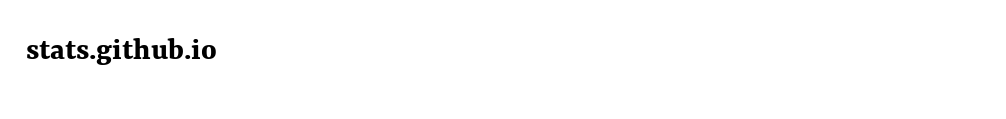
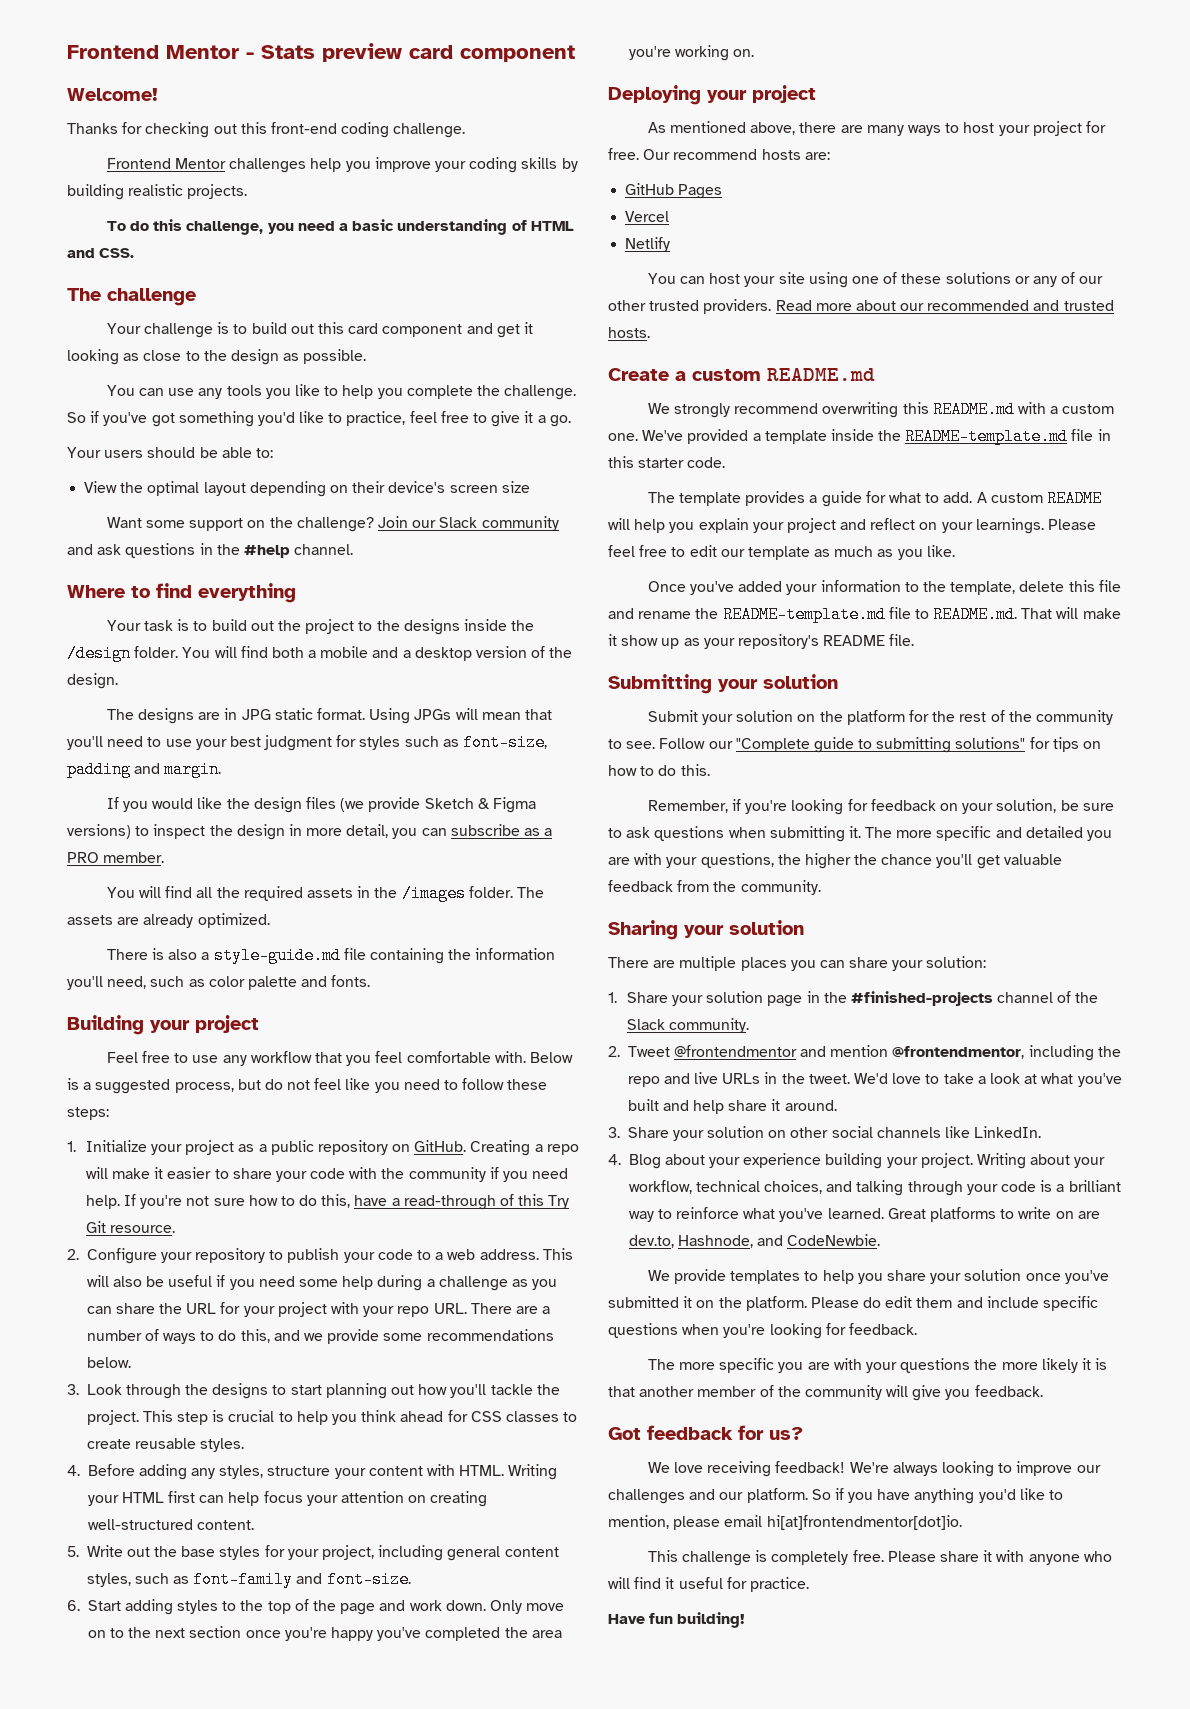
[26,38,217,65] stats.github.io -> [67,43,575,62] [67,88,158,101] [67,122,466,138] [106,157,578,173] [67,184,248,200] [106,219,574,235] [67,248,135,258] [67,288,196,306] [106,322,533,338] [67,349,367,365] [106,384,577,400] [67,411,571,427] [67,447,273,458] [84,481,530,497] [106,516,559,532] [67,543,354,558] [67,583,296,603] [106,619,535,635] [67,645,573,662] [67,673,118,689] [106,708,552,724] [67,734,548,751] [67,761,222,778] [106,797,536,813] [67,824,553,840] [67,852,165,863] [106,885,544,902] [67,913,270,928] [106,947,556,964] [67,975,371,990] [67,1015,259,1035] [106,1051,573,1066] [67,1078,548,1094] [67,1107,109,1120] [67,1140,579,1156] [85,1167,569,1182] [85,1194,570,1210] [85,1221,175,1233] [67,1248,573,1264] [86,1275,558,1291] [86,1302,551,1317] [86,1329,554,1344] [86,1357,131,1368] [67,1383,560,1399] [86,1410,578,1425] [86,1438,245,1452] [67,1464,558,1480] [87,1491,488,1507] [87,1519,254,1530] [67,1545,559,1561] [86,1571,411,1588] [67,1599,565,1615] [87,1626,562,1641] [628,45,755,61] [608,85,816,105] [647,121,1106,136] [608,148,830,160] [625,183,723,199] [625,211,670,222] [625,237,671,252] [647,272,1104,288] [608,299,1114,314] [608,327,650,338] [608,368,875,381] [647,401,1115,418] [608,428,1111,445] [608,456,726,468] [647,490,1102,507] [608,518,1097,534] [608,545,955,560] [647,580,1121,595] [608,606,1121,623] [608,634,915,649] [608,674,838,694] [647,710,1113,725] [608,737,1102,753] [608,764,710,776] [647,799,1114,815] [608,826,1113,842] [608,853,1062,869] [608,880,821,895] [608,920,804,940] [608,956,987,971] [608,991,1099,1007] [626,1018,749,1033] [608,1045,1121,1061] [627,1072,1122,1087] [627,1099,837,1114] [608,1126,1042,1141] [608,1153,1106,1169] [628,1180,1121,1196] [628,1207,1100,1222] [628,1234,881,1248] [647,1269,1109,1284] [608,1296,1099,1311] [608,1323,917,1339] [647,1358,1108,1373] [608,1385,1043,1401] [608,1425,803,1440] [647,1461,1101,1477] [608,1488,1064,1504] [608,1515,962,1530] [647,1550,1112,1566] [608,1577,809,1592] [608,1612,746,1628] Frontend Mentor - Stats preview card component // Welcome! // Thanks for checking out this front-end coding challenge. // Frontend Mentor challenges help you improve your coding skills by building realistic projects. // To do this challenge, you need a basic understanding of HTML and CSS. // The challenge // Your challenge is to build out this card component and get it looking as close to the design as possible. // You can use any tools you like to help you complete the challenge. So if you've got something you'd like to practice, feel free to give it a go. // Your users should be able to: // View the optimal layout depending on their device's screen size // Want some support on the challenge? Join our Slack community and ask questions in the #help channel. // Where to find everything // Your task is to build out the project to the designs inside the /design folder. You will find both a mobile and a desktop version of the design. // The designs are in JPG static format. Using JPGs will mean that you'll need to use your best judgment for styles such as font-size, padding and margin. // If you would like the design files (we provide Sketch & Figma versions) to inspect the design in more detail, you can subscribe as a PRO member. // You will find all the required assets in the /images folder. The assets are already optimized. // There is also a style-guide.md file containing the information you'll need, such as color palette and fonts. // Building your project // Feel free to use any workflow that you feel comfortable with. Below is a suggested process, but do not feel like you need to follow these steps: // 1. Initialize your project as a public repository on GitHub. Creating a repo will make it easier to share your code with the community if you need help. If you're not sure how to do this, have a read-through of this Try Git resource. // 2. Configure your repository to publish your code to a web address. This will also be useful if you need some help during a challenge as you can share the URL for your project with your repo URL. There are a number of ways to do this, and we provide some recommendations below. // 3. Look through the designs to start planning out how you'll tackle the project. This step is crucial to help you think ahead for CSS classes to create reusable styles. // 4. Before adding any styles, structure your content with HTML. Writing your HTML first can help focus your attention on creating well-structured content. // 5. Write out the base styles for your project, including general content styles, such as font-family and font-size. // 6. Start adding styles to the top of the page and work down. Only move on to the next section once you're happy you've completed the area you're working on. // Deploying your project // As mentioned above, there are many ways to host your project for free. Our recommend hosts are: // GitHub Pages // Vercel // Netlify // You can host your site using one of these solutions or any of our other trusted providers. Read more about our recommended and trusted hosts. // Create a custom README.md // We strongly recommend overwriting this README.md with a custom one. We've provided a template inside the README-template.md file in this starter code. // The template provides a guide for what to add. A custom README will help you explain your project and reflect on your learnings. Please feel free to edit our template as much as you like. // Once you've added your information to the template, delete this file and rename the README-template.md file to README.md. That will make it show up as your repository's README file. // Submitting your solution // Submit your solution on the platform for the rest of the community to see. Follow our "Complete guide to submitting solutions" for tips on how to do this. // Remember, if you're looking for feedback on your solution, be sure to ask questions when submitting it. The more specific and detailed you are with your questions, the higher the chance you'll get valuable feedback from the community. // Sharing your solution // There are multiple places you can share your solution: // 1. Share your solution page in the #finished-projects channel of the Slack community. // 2. Tweet @frontendmentor and mention @frontendmentor, including the repo and live URLs in the tweet. We'd love to take a look at what you've built and help share it around. // 3. Share your solution on other social channels like LinkedIn. // 4. Blog about your experience building your project. Writing about your workflow, technical choices, and talking through your code is a brilliant way to reinforce what you've learned. Great platforms to write on are dev.to, Hashnode, and CodeNewbie. // We provide templates to help you share your solution once you've submitted it on the platform. Please do edit them and include specific questions when you're looking for feedback. // The more specific you are with your questions the more likely it is that another member of the community will give you feedback. // Got feedback for us? // We love receiving feedback! We're always looking to improve our challenges and our platform. So if you have anything you'd like to mention, please email hi[at]frontendmentor[dot]io. // This challenge is completely free. Please share it with anyone who will find it useful for practice. // Have fun building!

